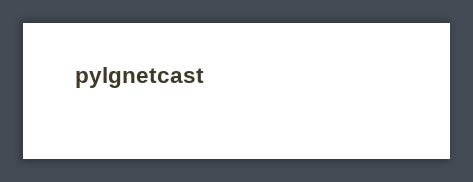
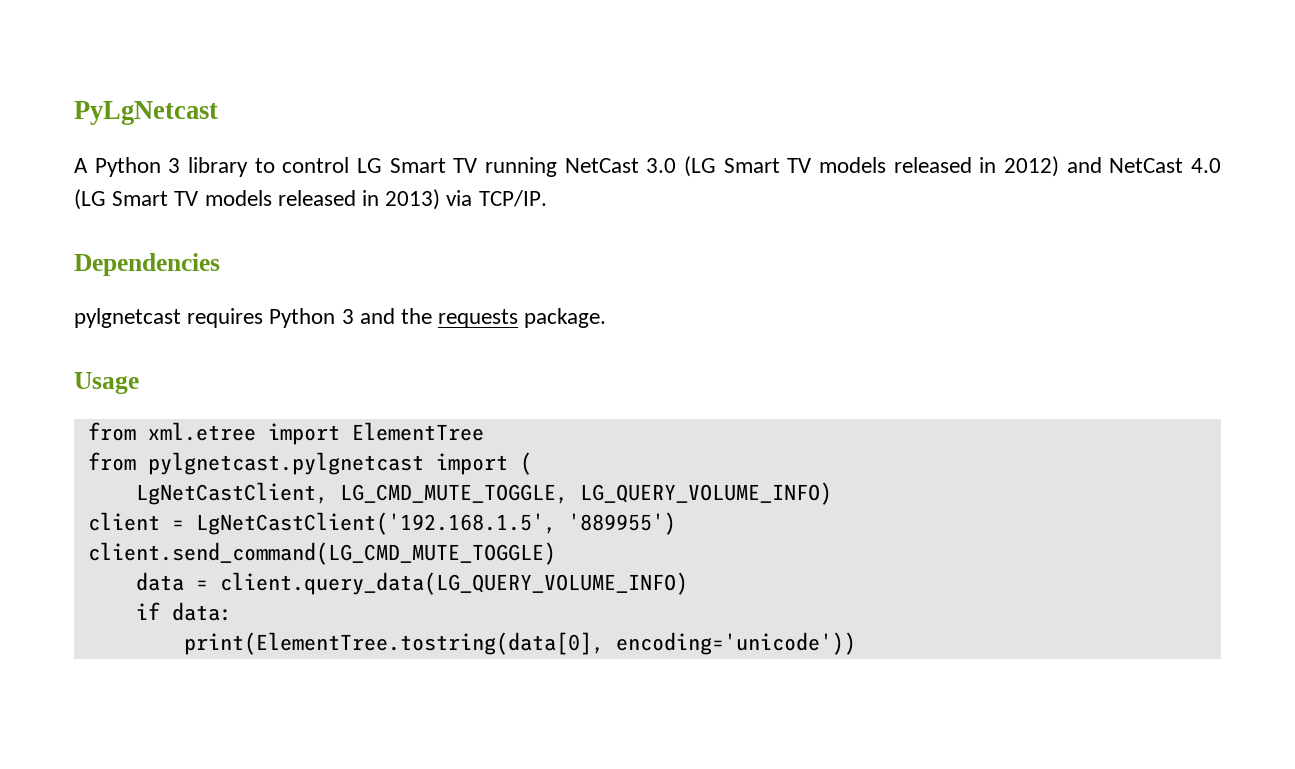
[75,67,204,88] pylgnetcast -> [74,101,218,125] [74,156,1221,177] [74,189,547,210] [74,253,220,276] [74,308,607,328] [74,372,139,394] [87,422,484,445] [87,452,532,475] [135,482,832,505] [87,512,676,535] [87,542,556,565] [135,572,688,595] [135,602,232,621] [183,632,856,655] PyLgNetcast // A Python 3 library to control LG Smart TV running NetCast 3.0 (LG Smart TV models released in 2012) and NetCast 4.0 (LG Smart TV models released in 2013) via TCP/IP. // Dependencies // pylgnetcast requires Python 3 and the requests package. // Usage // from xml.etree import ElementTree // from pylgnetcast.pylgnetcast import ( // LgNetCastClient, LG_CMD_MUTE_TOGGLE, LG_QUERY_VOLUME_INFO) // client = LgNetCastClient('192.168.1.5', '889955') // client.send_command(LG_CMD_MUTE_TOGGLE) // data = client.query_data(LG_QUERY_VOLUME_INFO) // if data: // print(ElementTree.tostring(data[0], encoding='unicode'))

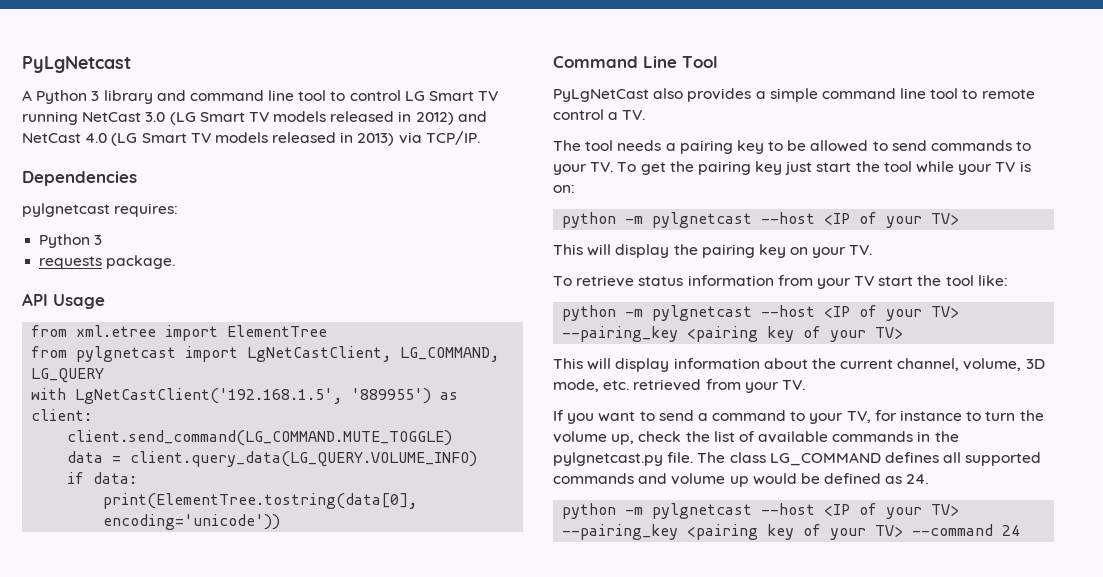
(248, 167) none -> [156,90,327,101] and command line tool
[187,308,433,328] requires Python 3 and the -> [114,203,179,217] [39,234,103,248] requires: // Python 3 //
(607, 318) none -> [22,293,48,306] API
[147,452,532,475] [135,482,832,505] [87,512,184,531] pylgnetcast.pylgnetcast import ( // LgNetCastClient, LG_CMD_MUTE_TOGGLE, LG_QUERY_VOLUME_INFO) // client = -> [76,346,500,362] [31,368,105,383] [31,388,67,400] pylgnetcast import LgNetCastClient, LG_COMMAND, LG_QUERY // with
[87,542,556,565] // client.send_command(LG_CMD_MUTE_TOGGLE) -> [440,392,459,400] [31,409,93,421] [67,430,453,446] as client: // client.send_command(LG_COMMAND.MUTE_TOGGLE)
[219,572,688,595] client.query_data(LG_QUERY_VOLUME_INFO) -> [130,451,478,467] client.query_data(LG_QUERY.VOLUME_INFO)
(856, 643) none -> [553,56,718,68] [553,88,1035,102] [553,109,646,120] [553,140,1032,154] [553,161,1031,175] [553,185,575,193] [562,212,960,228] [553,244,873,258] [553,275,1008,289] [562,305,960,321] [562,326,904,342] [553,358,1045,372] [553,379,805,393] [553,410,1044,424] [553,431,959,445] [553,452,1042,466] [553,473,929,487] [562,503,960,519] [562,524,1021,540] // Command Line Tool // PyLgNetCast also provides a simple command line tool to remote control a TV. // The tool needs a pairing key to be allowed to send commands to your TV. To get the pairing key just start the tool while your TV is on: // python -m pylgnetcast --host <IP of your TV> // This will display the pairing key on your TV. // To retrieve status information from your TV start the tool like: // python -m pylgnetcast --host <IP of your TV> --pairing_key <pairing key of your TV> // This will display information about the current channel, volume, 3D mode, etc. retrieved from your TV. // If you want to send a command to your TV, for instance to turn the volume up, check the list of available commands in the pylgnetcast.py file. The class LG_COMMAND defines all supported commands and volume up would be defined as 24. // python -m pylgnetcast --host <IP of your TV> --pairing_key <pairing key of your TV> --command 24

